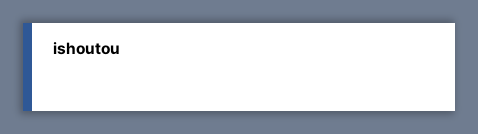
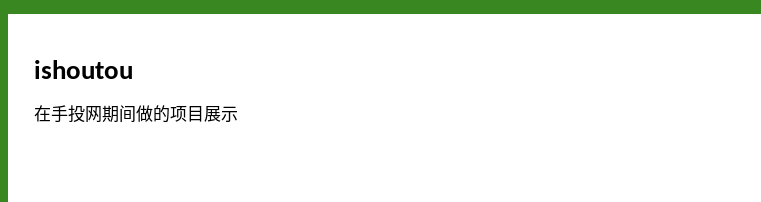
(120, 48) none -> [34,105,238,123] // 在手投网期间做的项目展示

